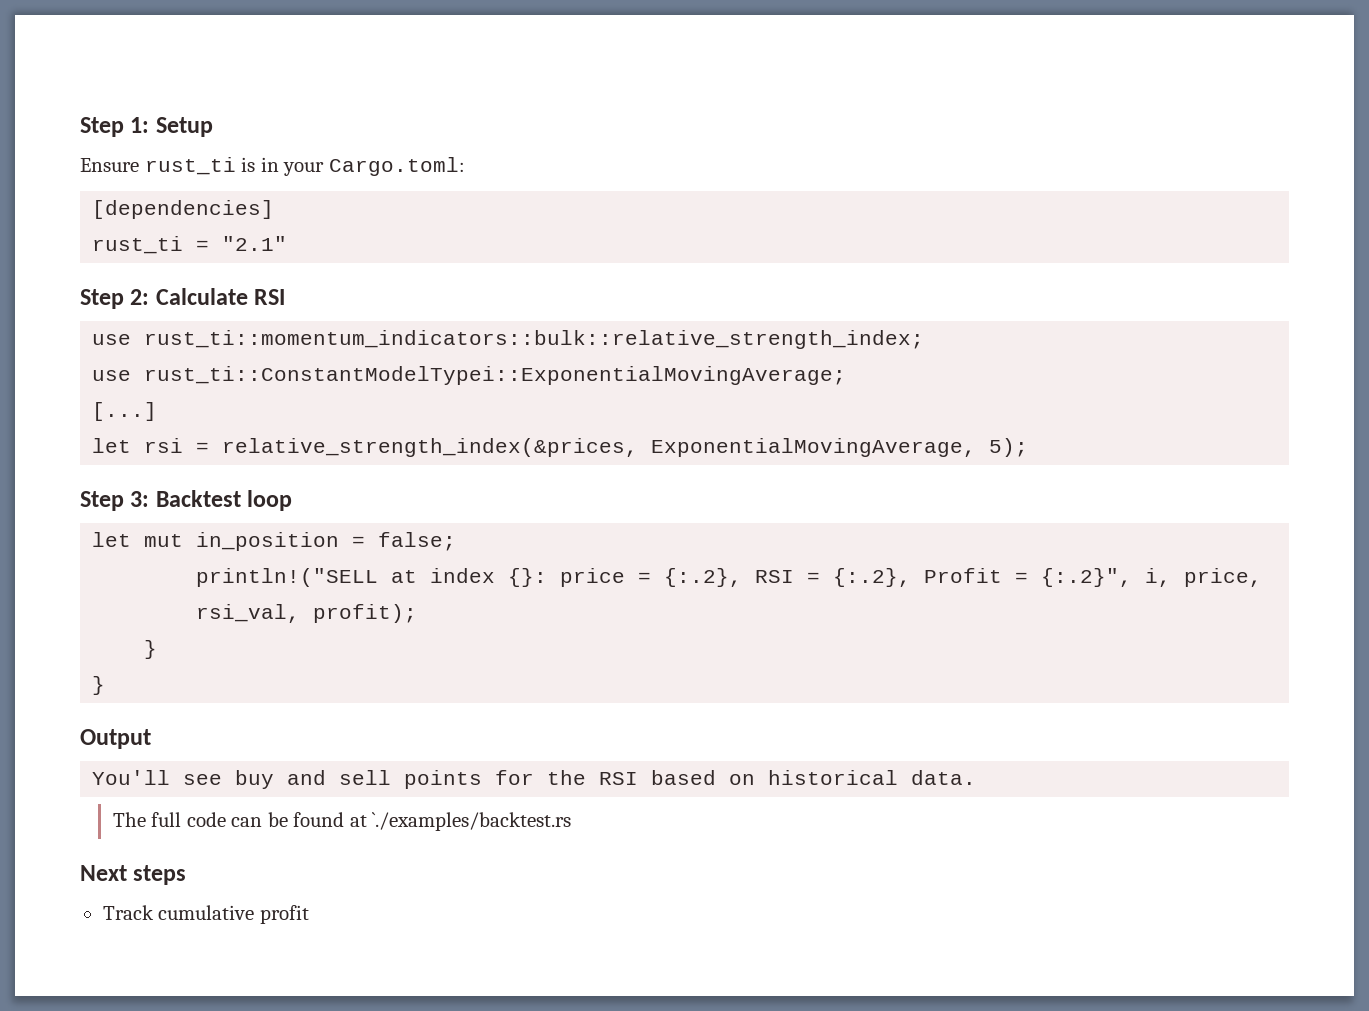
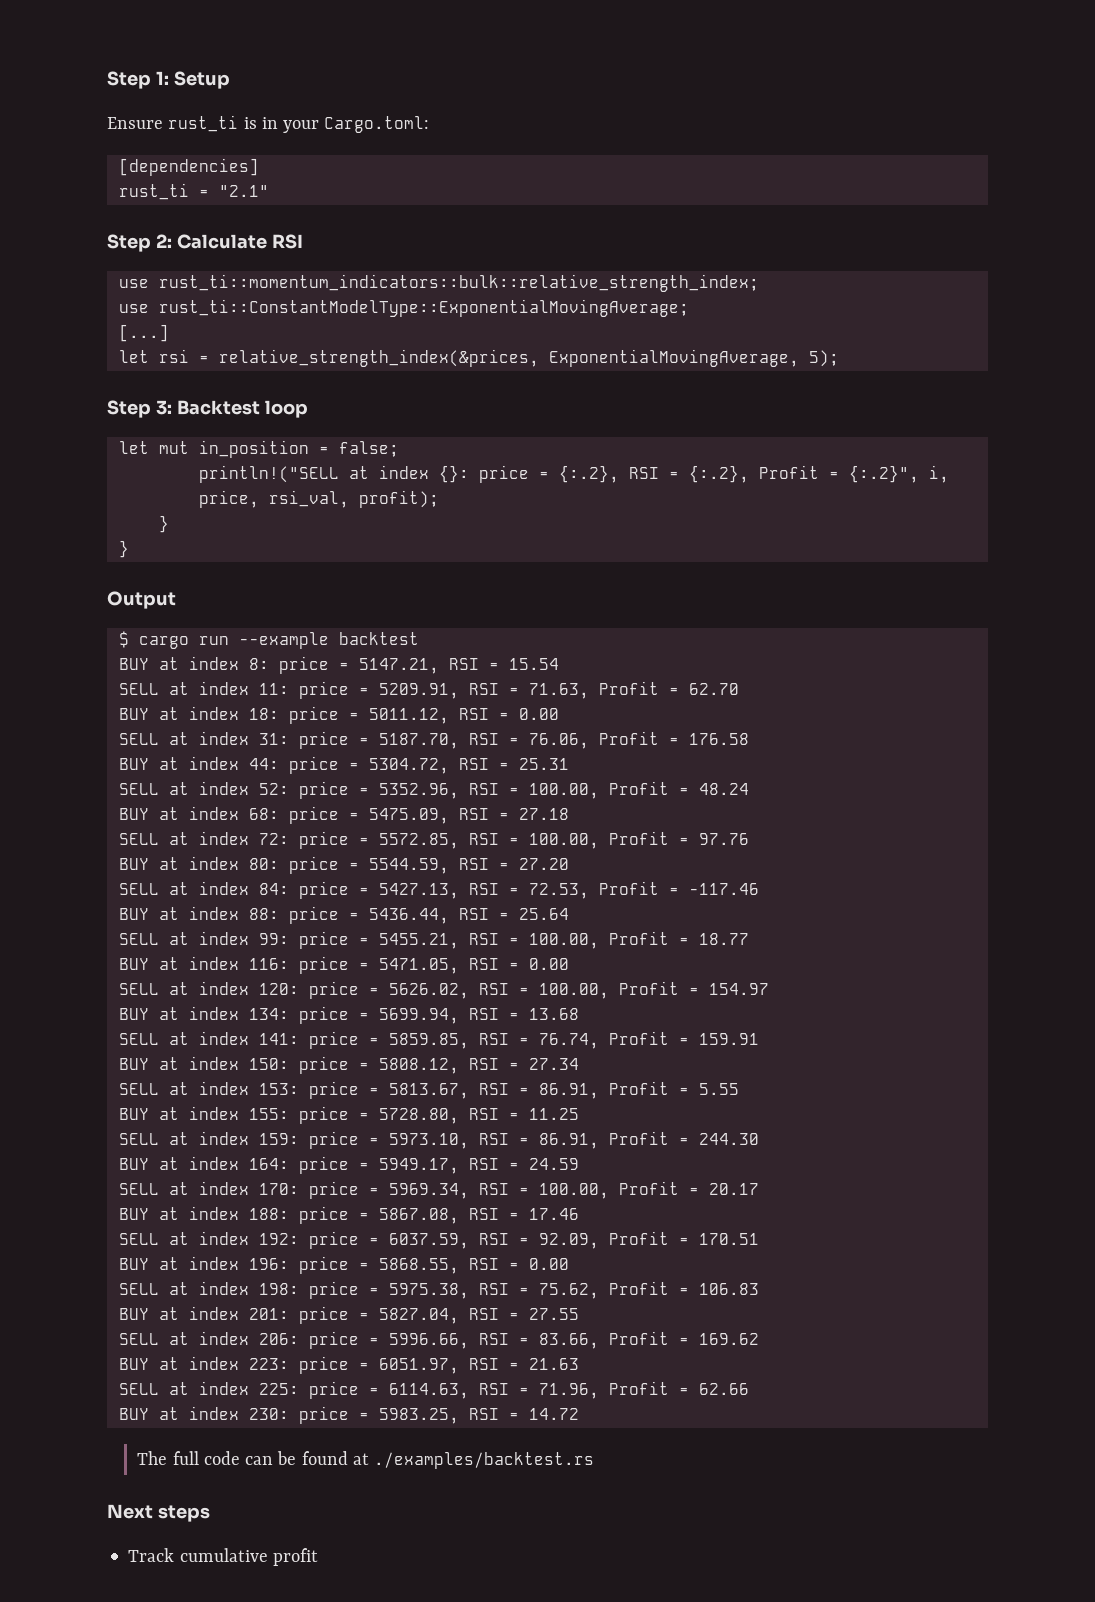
[144,366,847,385] rust_ti::ConstantModelTypei::ExponentialMovingAverage; -> [158,299,689,317] rust_ti::ConstantModelType::ExponentialMovingAverage;
[92,770,977,789] You'll see buy and sell points for the RSI based on historical data. -> [118,631,419,649] [118,656,559,674] [118,681,739,699] [118,706,559,724] [118,731,749,749] [118,756,569,774] [118,781,749,799] [118,806,569,824] [118,831,749,849] [118,856,569,874] [118,881,759,899] [118,906,569,924] [118,931,749,949] [118,956,569,974] [118,981,769,999] [118,1006,579,1024] [118,1031,759,1049] [118,1056,579,1074] [118,1081,739,1099] [118,1106,579,1124] [118,1131,759,1149] [118,1156,579,1174] [118,1181,759,1199] [118,1206,579,1224] [118,1231,759,1249] [118,1256,569,1274] [118,1281,759,1299] [118,1306,579,1324] [118,1331,759,1349] [118,1356,579,1374] [118,1381,749,1399] [118,1406,579,1424] $ cargo run --example backtest // BUY at index 8: price = 5147.21, RSI = 15.54 // SELL at index 11: price = 5209.91, RSI = 71.63, Profit = 62.70 // BUY at index 18: price = 5011.12, RSI = 0.00 // SELL at index 31: price = 5187.70, RSI = 76.06, Profit = 176.58 // BUY at index 44: price = 5304.72, RSI = 25.31 // SELL at index 52: price = 5352.96, RSI = 100.00, Profit = 48.24 // BUY at index 68: price = 5475.09, RSI = 27.18 // SELL at index 72: price = 5572.85, RSI = 100.00, Profit = 97.76 // BUY at index 80: price = 5544.59, RSI = 27.20 // SELL at index 84: price = 5427.13, RSI = 72.53, Profit = -117.46 // BUY at index 88: price = 5436.44, RSI = 25.64 // SELL at index 99: price = 5455.21, RSI = 100.00, Profit = 18.77 // BUY at index 116: price = 5471.05, RSI = 0.00 // SELL at index 120: price = 5626.02, RSI = 100.00, Profit = 154.97 // BUY at index 134: price = 5699.94, RSI = 13.68 // SELL at index 141: price = 5859.85, RSI = 76.74, Profit = 159.91 // BUY at index 150: price = 5808.12, RSI = 27.34 // SELL at index 153: price = 5813.67, RSI = 86.91, Profit = 5.55 // BUY at index 155: price = 5728.80, RSI = 11.25 // SELL at index 159: price = 5973.10, RSI = 86.91, Profit = 244.30 // BUY at index 164: price = 5949.17, RSI = 24.59 // SELL at index 170: price = 5969.34, RSI = 100.00, Profit = 20.17 // BUY at index 188: price = 5867.08, RSI = 17.46 // SELL at index 192: price = 6037.59, RSI = 92.09, Profit = 170.51 // BUY at index 196: price = 5868.55, RSI = 0.00 // SELL at index 198: price = 5975.38, RSI = 75.62, Profit = 106.83 // BUY at index 201: price = 5827.04, RSI = 27.55 // SELL at index 206: price = 5996.66, RSI = 83.66, Profit = 169.62 // BUY at index 223: price = 6051.97, RSI = 21.63 // SELL at index 225: price = 6114.63, RSI = 71.96, Profit = 62.66 // BUY at index 230: price = 5983.25, RSI = 14.72
[372,812,572,831] `./examples/backtest.rs -> [374,1452,595,1469] ./examples/backtest.rs

